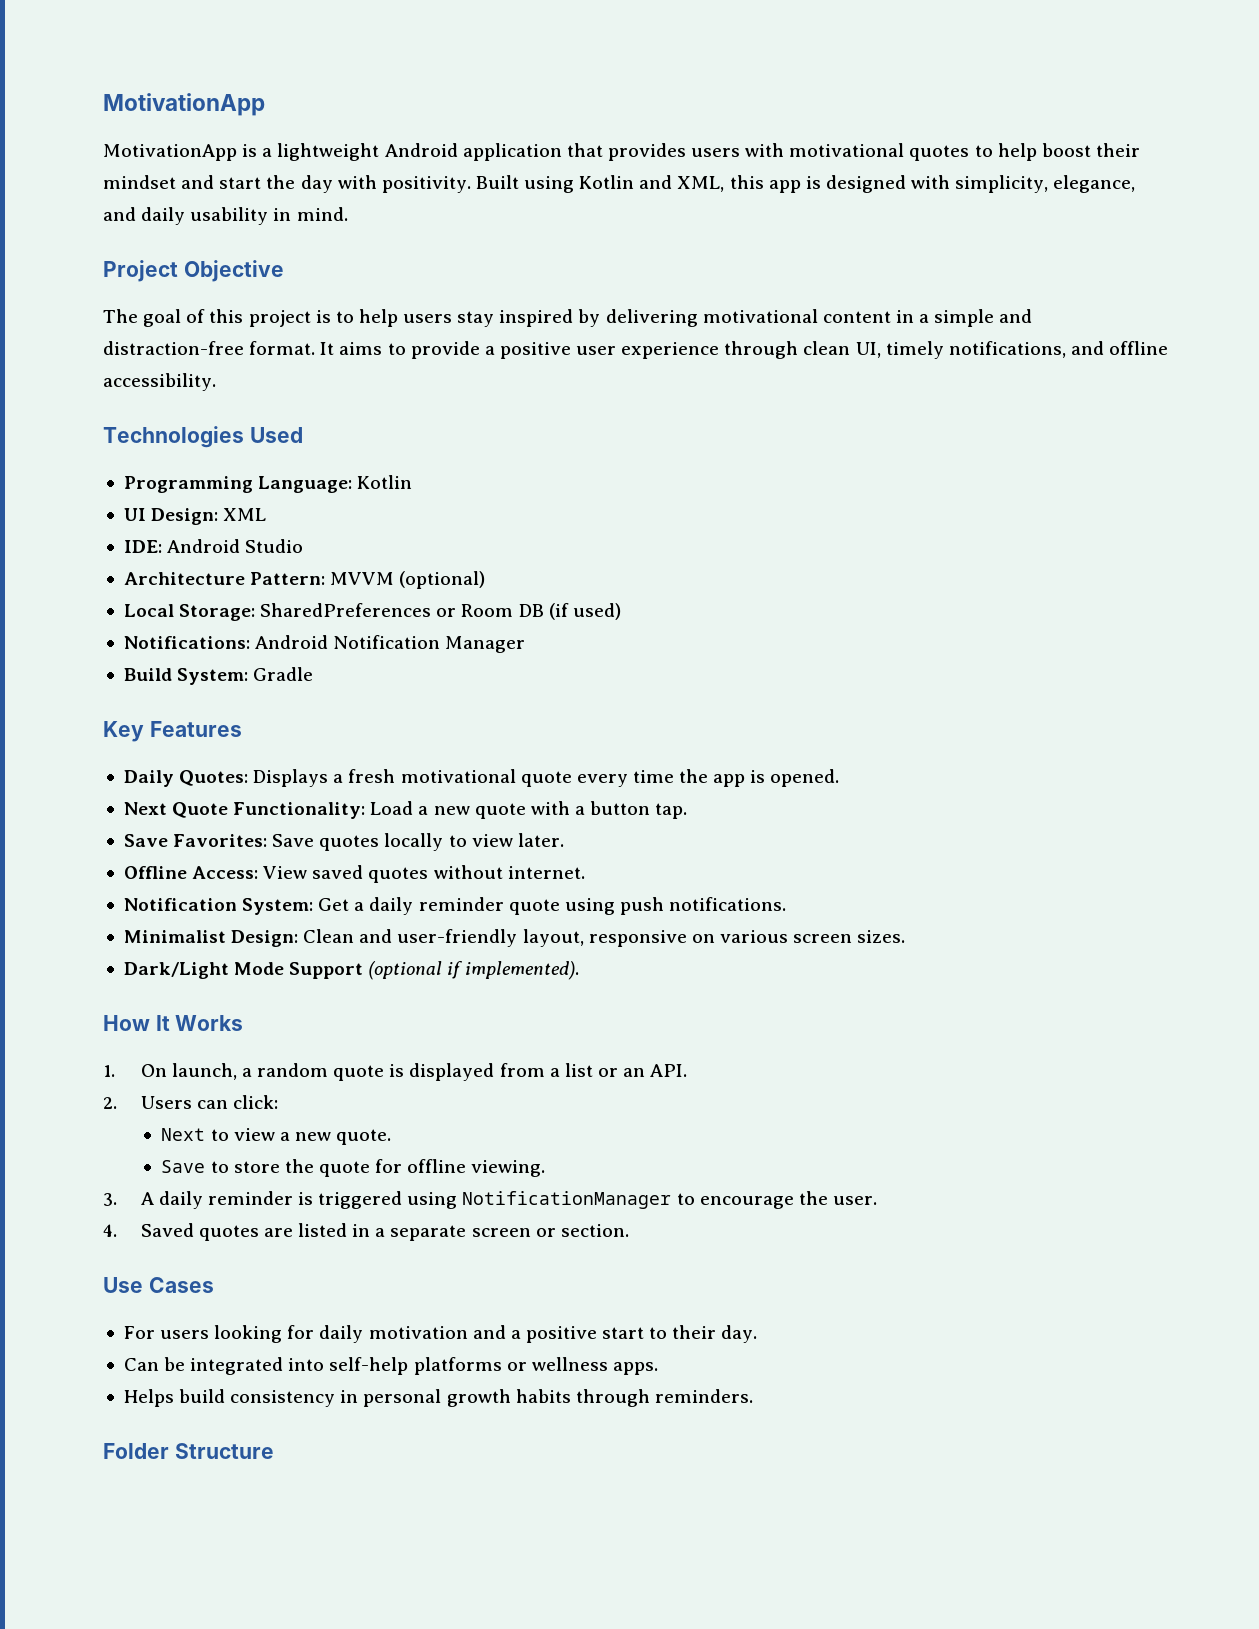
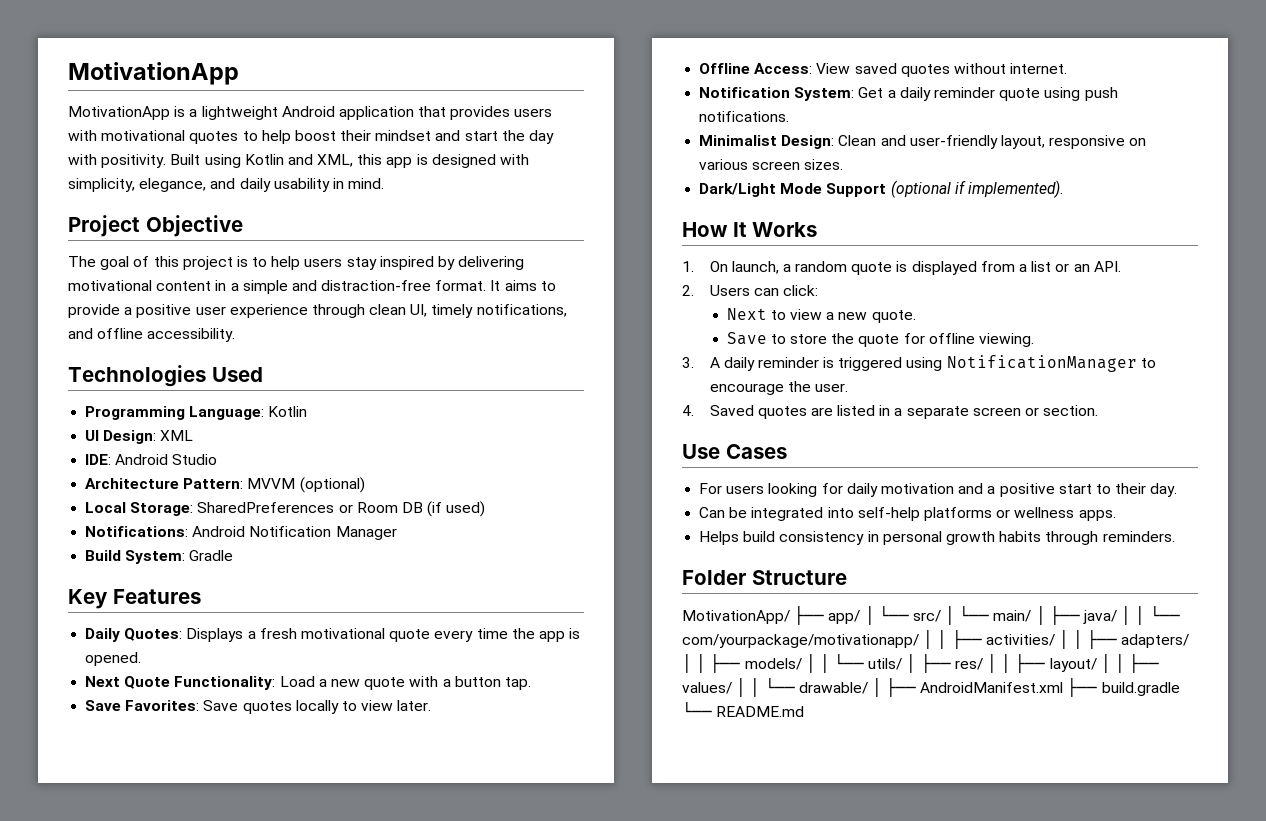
(274, 1451) none -> [682,605,1180,625] [682,629,1190,649] [682,653,1160,673] [682,677,1180,697] [682,701,805,717] // MotivationApp/ ├── app/ │ └── src/ │ └── main/ │ ├── java/ │ │ └── com/yourpackage/motivationapp/ │ │ ├── activities/ │ │ ├── adapters/ │ │ ├── models/ │ │ └── utils/ │ ├── res/ │ │ ├── layout/ │ │ ├── values/ │ │ └── drawable/ │ ├── AndroidManifest.xml ├── build.gradle └── README.md

